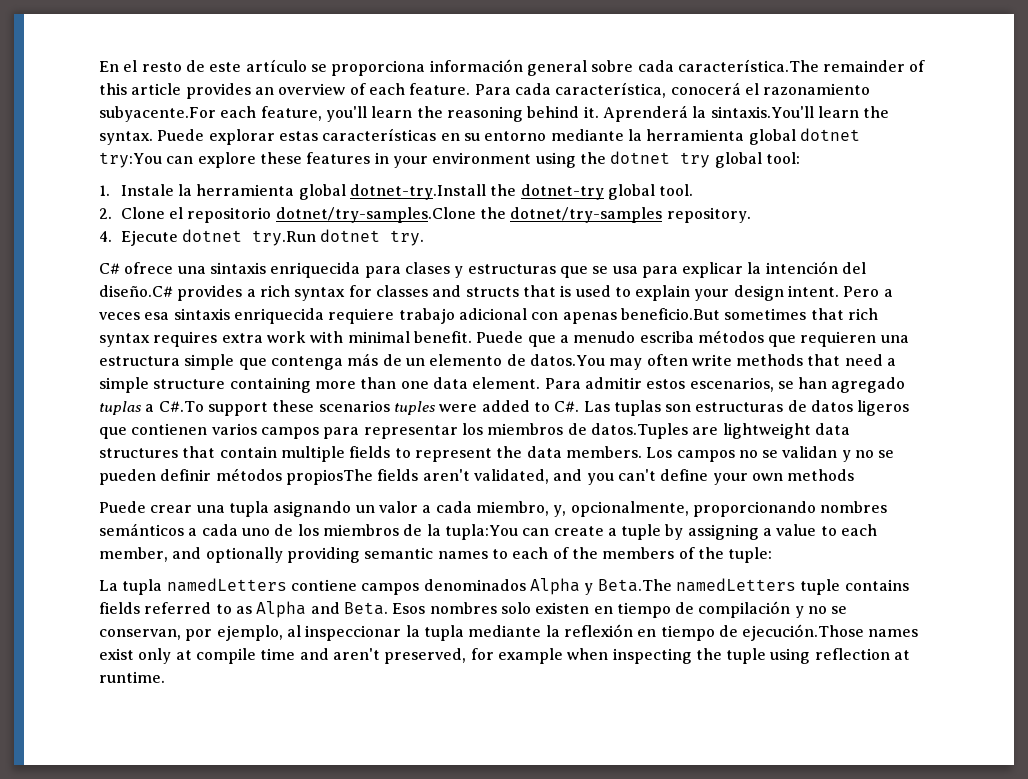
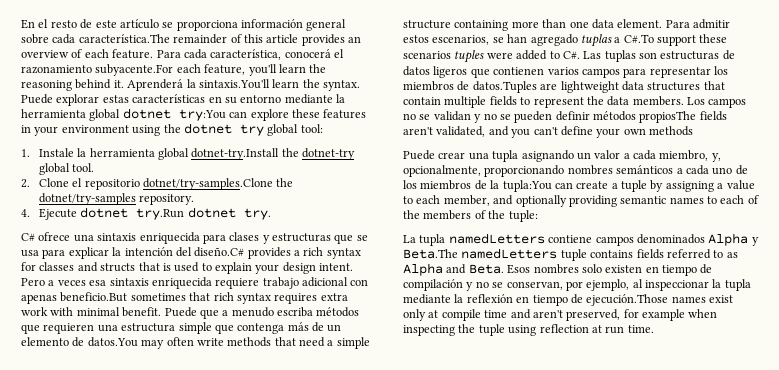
[99,671,165,683] runtime. -> [605,325,654,334] run time.

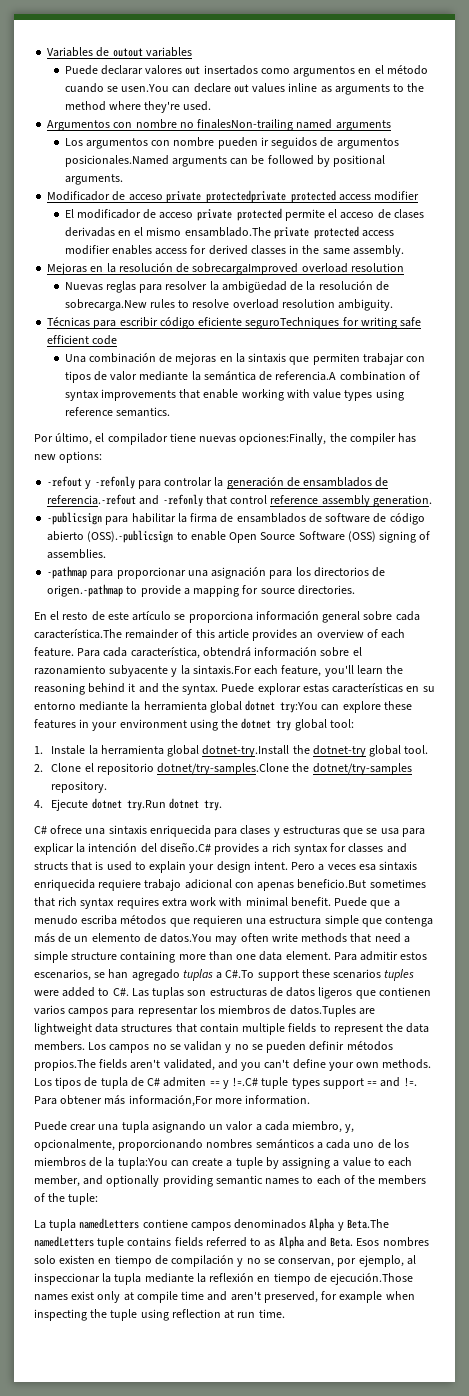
(21, 24) none -> [47,47,192,57] [64,65,428,77] [64,83,425,95] [64,101,212,113] [47,119,391,131] [64,137,399,149] [64,155,386,167] [64,174,123,185] [47,190,420,203] [64,208,424,221] [64,226,395,239] [64,245,404,257] [47,263,404,275] [64,281,389,293] [64,299,394,311] [47,317,422,329] [47,335,118,345] [64,353,425,365] [64,371,420,383] [64,389,404,401] [64,407,170,417] [34,433,417,445] [34,451,103,463] [47,476,389,489] [47,494,432,507] [47,512,425,525] [47,530,431,543] [47,549,107,559] [47,566,386,579] [47,584,355,597] Variables de outout variables // Puede declarar valores out insertados como argumentos en el método cuando se usen.You can declare out values inline as arguments to the method where they're used. // Argumentos con nombre no finalesNon-trailing named arguments // Los argumentos con nombre pueden ir seguidos de argumentos posicionales.Named arguments can be followed by positional arguments. // Modificador de acceso private protectedprivate protected access modifier // El modificador de acceso private protected permite el acceso de clases derivadas en el mismo ensamblado.The private protected access modifier enables access for derived classes in the same assembly. // Mejoras en la resolución de sobrecargaImproved overload resolution // Nuevas reglas para resolver la ambigüedad de la resolución de sobrecarga.New rules to resolve overload resolution ambiguity. // Técnicas para escribir código eficiente seguroTechniques for writing safe efficient code // Una combinación de mejoras en la sintaxis que permiten trabajar con tipos de valor mediante la semántica de referencia.A combination of syntax improvements that enable working with value types using reference semantics. // Por último, el compilador tiene nuevas opciones:Finally, the compiler has new options: // -refout y -refonly para controlar la generación de ensamblados de referencia.-refout and -refonly that control reference assembly generation. // -publicsign para habilitar la firma de ensamblados de software de código abierto (OSS).-publicsign to enable Open Source Software (OSS) signing of assemblies. // -pathmap para proporcionar una asignación para los directorios de origen.-pathmap to provide a mapping for source directories. //
[284,49,344,58] [21,64,174,76] conocerá el razonamiento subyacente.For -> [202,647,362,657] [34,665,252,677] obtendrá información sobre el razonamiento subyacente y la sintaxis.For
[113,79,300,91] it. Aprenderá la sintaxis.You'll learn -> [128,683,159,693] it and
[639,111,697,123] propiosThe -> [34,1059,96,1071] propios.The
[649,126,693,136] methods -> [382,1059,432,1069] [34,1077,417,1089] [34,1095,311,1107] methods. Los tipos de tupla de C# admiten == y !=.C# tuple types support == and !=. Para obtener más información,For more information.

